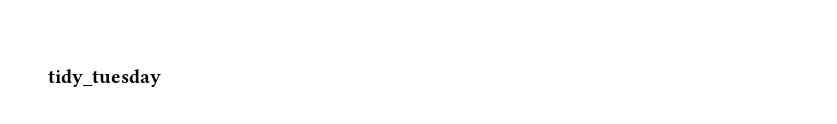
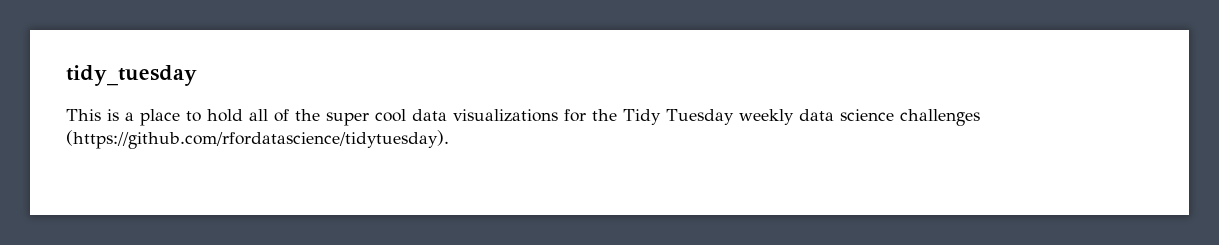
(161, 78) none -> [66,109,980,126] [66,130,449,149] // This is a place to hold all of the super cool data visualizations for the Tidy Tuesday weekly data science challenges (https://github.com/rfordatascience/tidytuesday).

